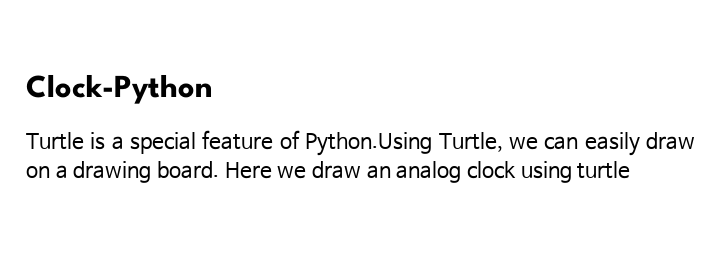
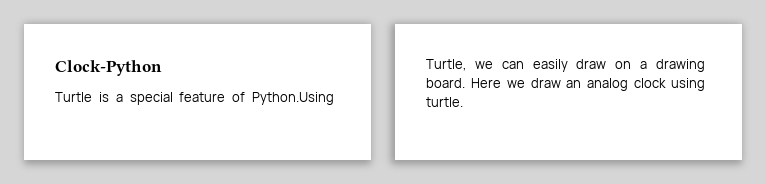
[577,161,631,179] turtle -> [426,97,463,107] turtle.

